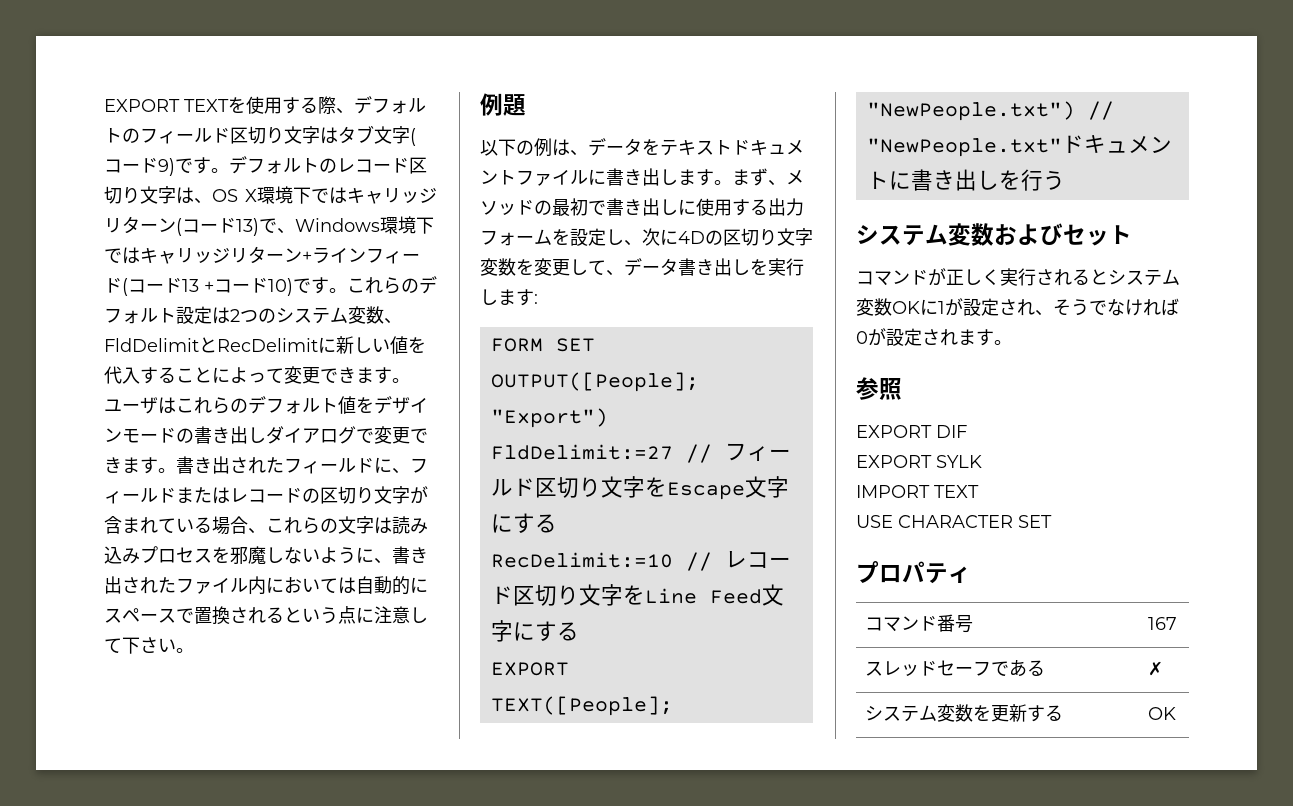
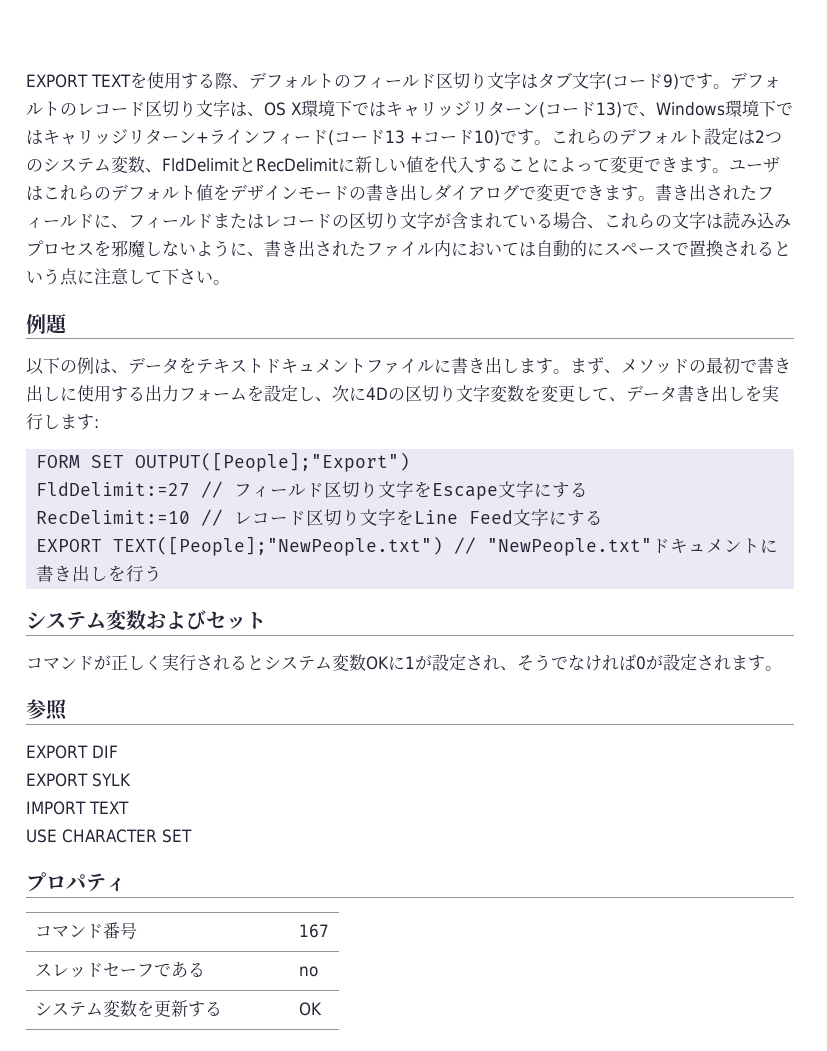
[1147,661,1163,676] ✗ -> [298,966,318,977] no

